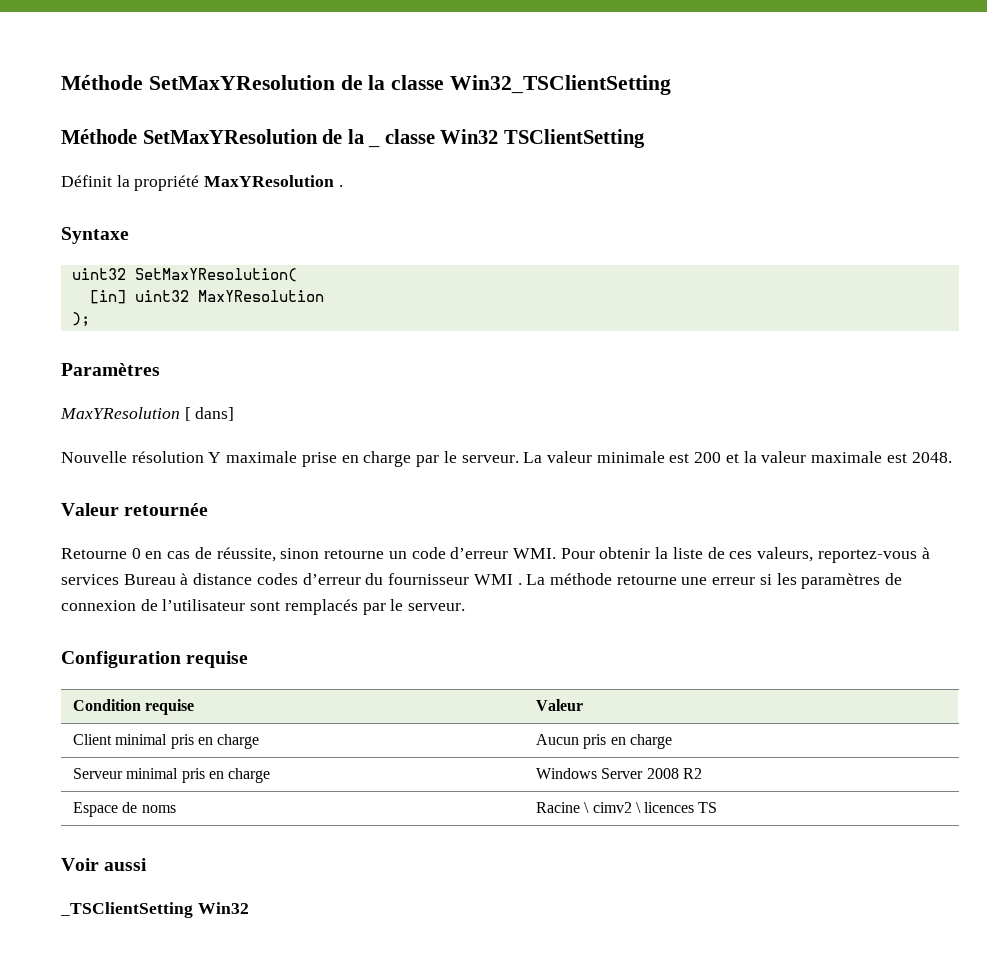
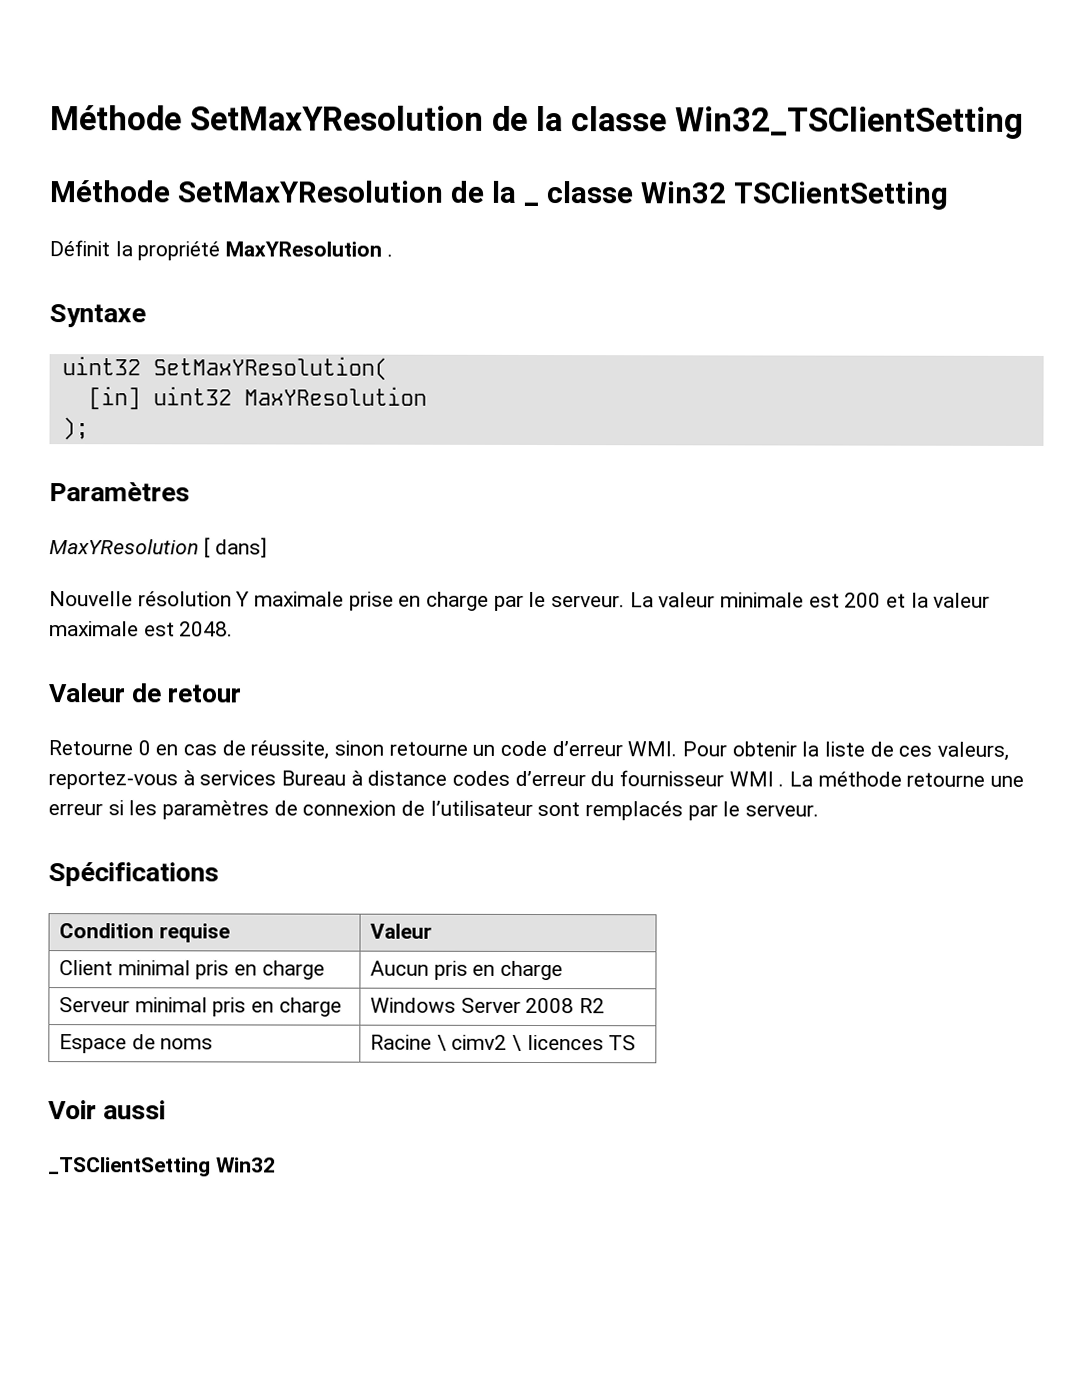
[124,503,209,516] retournée -> [131,683,243,703] de retour
[61,651,249,668] Configuration requise -> [48,862,219,887] Spécifications

